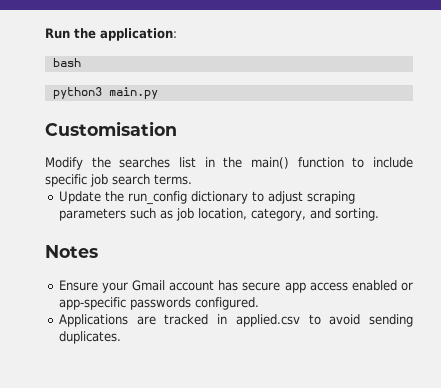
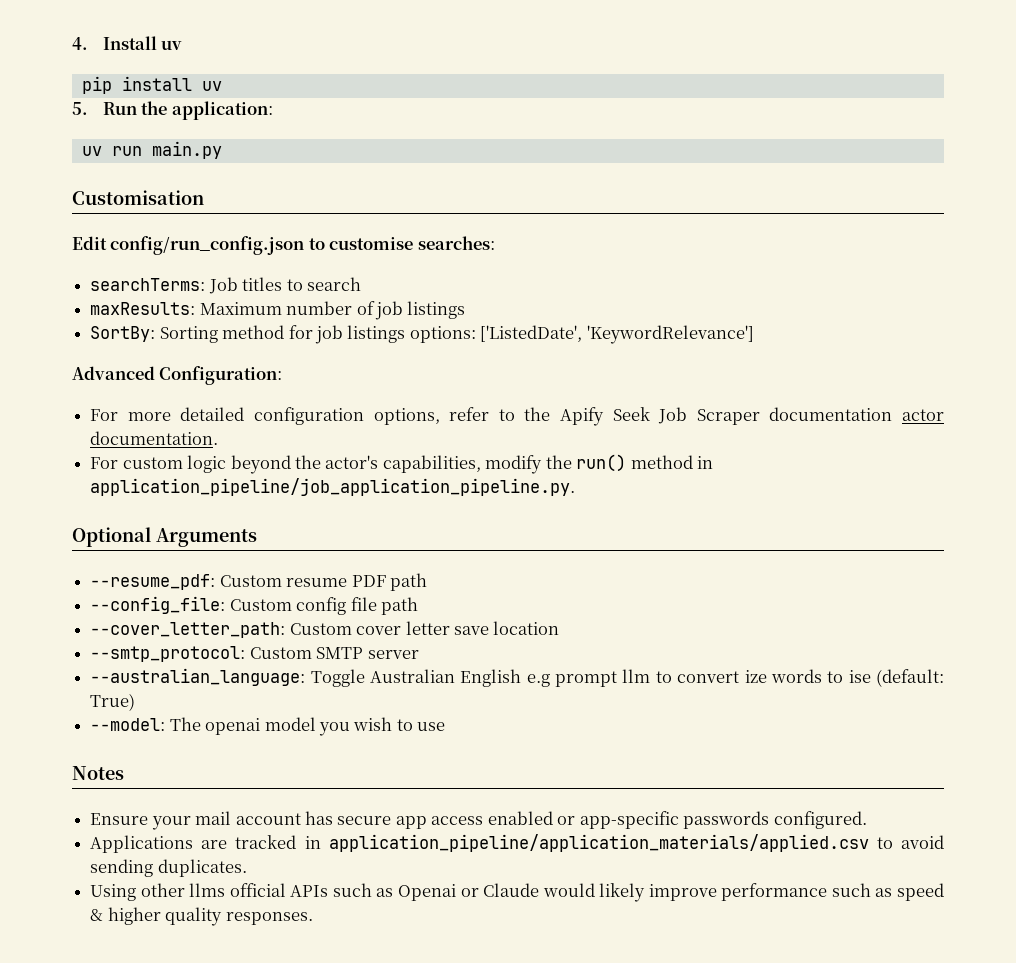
(45, 33) none -> [72,36,183,50] [81,76,222,94] [72,102,88,115] 4. Install uv // pip install uv // 5.
[52,58,81,67] [52,87,102,99] bash // python3 -> [81,146,142,156] uv run
[45,157,413,170] [45,174,192,187] [58,191,355,205] [58,208,379,221] Modify the searches list in the main() function to include specific job search terms. // Update the run_config dictionary to adjust scraping parameters such as job location, category, and sorting. -> [72,236,495,255] [90,277,361,294] [90,301,466,320] [90,325,754,344] [72,366,283,385] [90,407,944,426] [90,431,219,445] [90,454,714,474] [90,478,576,496] [72,527,257,547] [90,573,427,591] [90,596,418,615] [90,621,560,638] [90,646,419,662] [90,668,945,687] [90,693,136,711] [90,717,446,736] Edit config/run_config.json to customise searches: // searchTerms: Job titles to search // maxResults: Maximum number of job listings // SortBy: Sorting method for job listings options: ['ListedDate', 'KeywordRelevance'] // Advanced Configuration: // For more detailed configuration options, refer to the Apify Seek Job Scraper documentation actor documentation. // For custom logic beyond the actor's capabilities, modify the run() method in application_pipeline/job_application_pipeline.py. // Optional Arguments // --resume_pdf: Custom resume PDF path // --config_file: Custom config file path // --cover_letter_path: Custom cover letter save location // --smtp_protocol: Custom SMTP server // --australian_language: Toggle Australian English e.g prompt llm to convert ize words to ise (default: True) // --model: The openai model you wish to use
[132,280,166,291] Gmail -> [195,811,232,825] mail
[235,314,300,327] applied.csv -> [328,834,869,852] application_pipeline/application_materials/applied.csv
(121, 337) none -> [90,883,945,902] [90,907,313,926] // Using other llms official APIs such as Openai or Claude would likely improve performance such as speed & higher quality responses.

